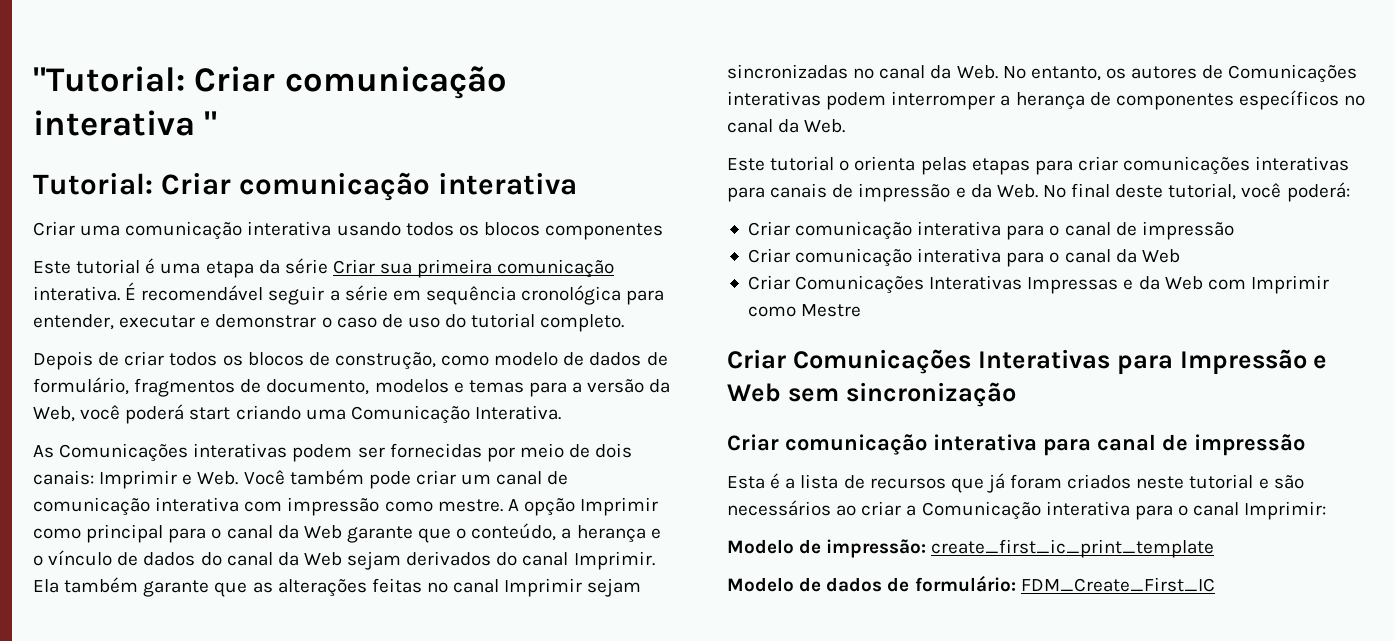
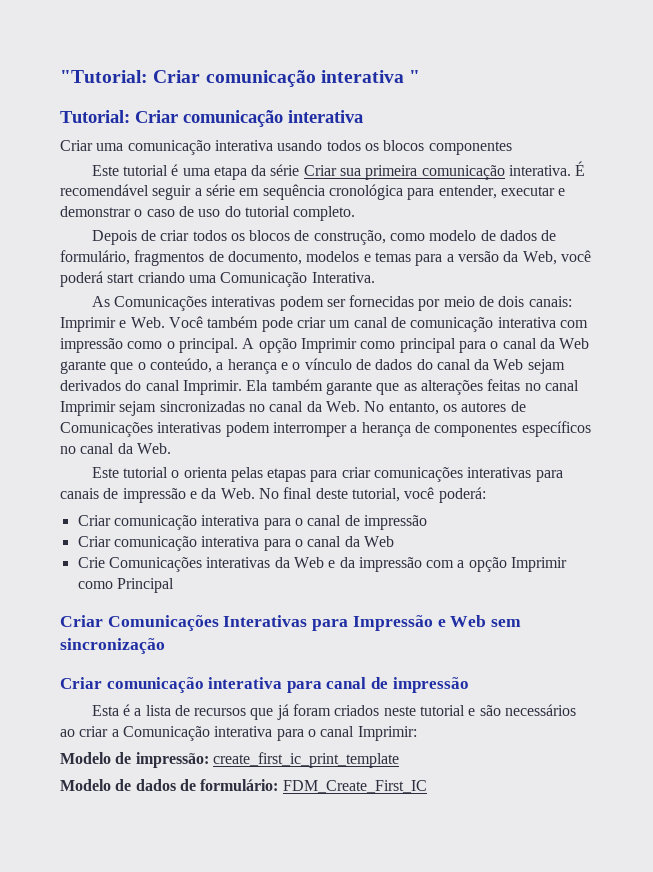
[437,499,503,512] mestre. -> [166,338,238,353] o principal.
[747,275,1329,294] [747,304,862,317] Criar Comunicações Interativas Impressas e da Web com Imprimir como Mestre -> [77,557,568,572] [77,578,174,593] Crie Comunicações interativas da Web e da impressão com a opção Imprimir como Principal

